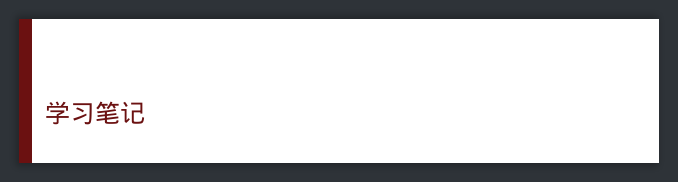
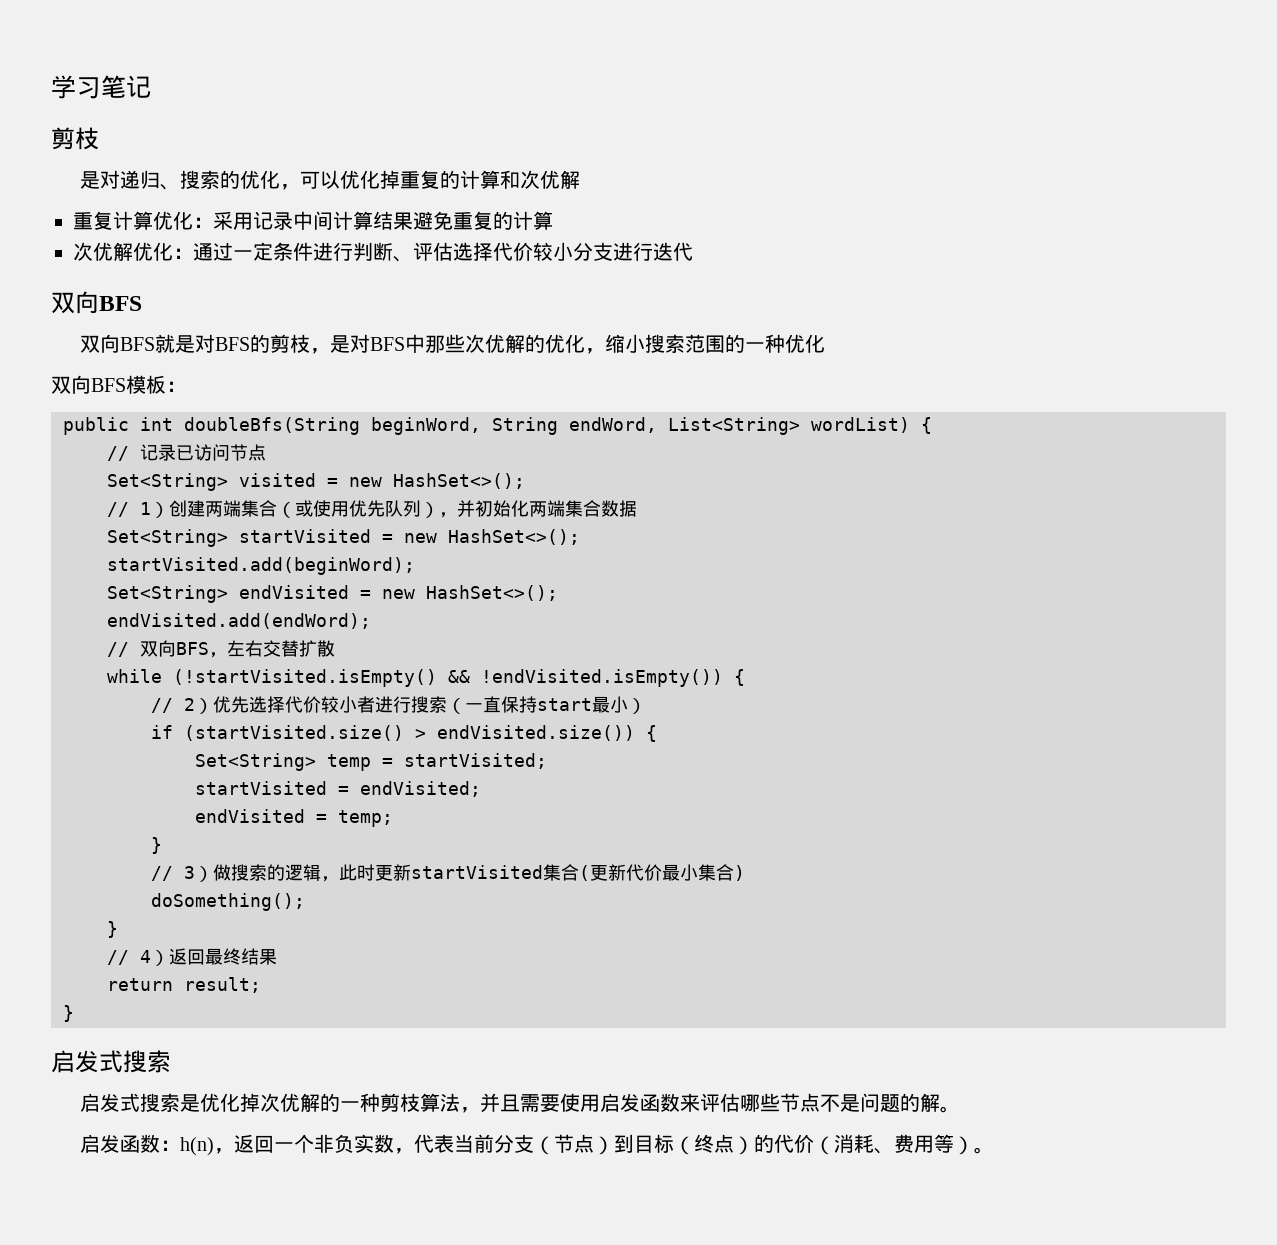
(145, 112) none -> [51,127,99,150] [80,170,581,190] [73,211,553,230] [73,242,693,262] [51,291,142,314] [80,334,826,354] [51,375,186,394] [63,417,932,435] [107,444,266,461] [107,473,525,491] [107,500,637,518] [107,529,580,547] [107,557,415,575] [107,585,558,603] [107,613,371,629] [107,640,335,658] [107,669,745,687] [151,696,646,714] [151,725,657,742] [195,753,547,771] [195,781,481,797] [195,809,393,827] [151,837,162,854] [151,864,745,882] [151,893,305,911] [107,921,118,938] [107,948,277,966] [107,977,261,993] [63,1005,74,1022] [51,1050,171,1073] [80,1093,961,1113] [80,1134,995,1156] // 剪枝 // 是对递归、搜索的优化，可以优化掉重复的计算和次优解 // 重复计算优化：采用记录中间计算结果避免重复的计算 // 次优解优化：通过一定条件进行判断、评估选择代价较小分支进行迭代 // 双向BFS // 双向BFS就是对BFS的剪枝，是对BFS中那些次优解的优化，缩小搜索范围的一种优化 // 双向BFS模板： // public int doubleBfs(String beginWord, String endWord, List<String> wordList) { // // 记录已访问节点 // Set<String> visited = new HashSet<>(); // // 1）创建两端集合（或使用优先队列），并初始化两端集合数据 // Set<String> startVisited = new HashSet<>(); // startVisited.add(beginWord); // Set<String> endVisited = new HashSet<>(); // endVisited.add(endWord); // // 双向BFS，左右交替扩散 // while (!startVisited.isEmpty() && !endVisited.isEmpty()) { // // 2）优先选择代价较小者进行搜索（一直保持start最小） // if (startVisited.size() > endVisited.size()) { // Set<String> temp = startVisited; // startVisited = endVisited; // endVisited = temp; // } // // 3）做搜索的逻辑，此时更新startVisited集合(更新代价最小集合) // doSomething(); // } // // 4）返回最终结果 // return result; // } // 启发式搜索 // 启发式搜索是优化掉次优解的一种剪枝算法，并且需要使用启发函数来评估哪些节点不是问题的解。 // 启发函数：h(n)，返回一个非负实数，代表当前分支（节点）到目标（终点）的代价（消耗、费用等）。

